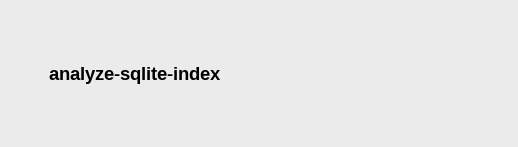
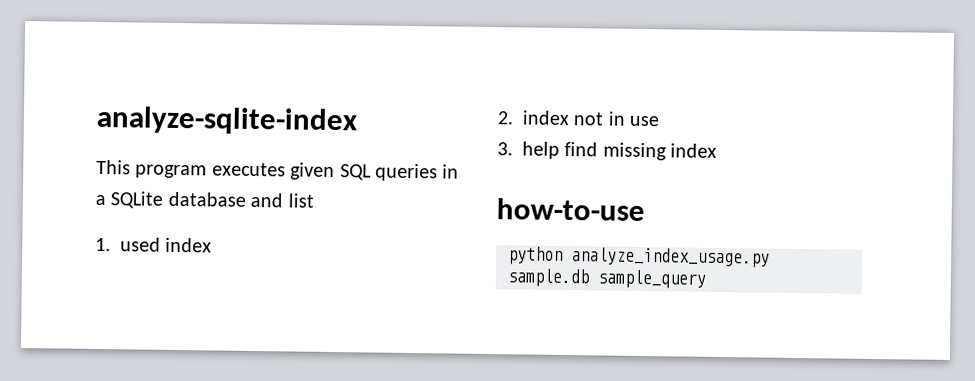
(221, 75) none -> [96,159,460,182] [95,191,314,209] [95,237,213,253] [497,110,660,127] [497,141,718,161] [496,198,645,222] [508,246,770,268] [507,268,706,289] // This program executes given SQL queries in a SQLite database and list // 1. used index // 2. index not in use // 3. help find missing index // how-to-use // python analyze_index_usage.py sample.db sample_query

